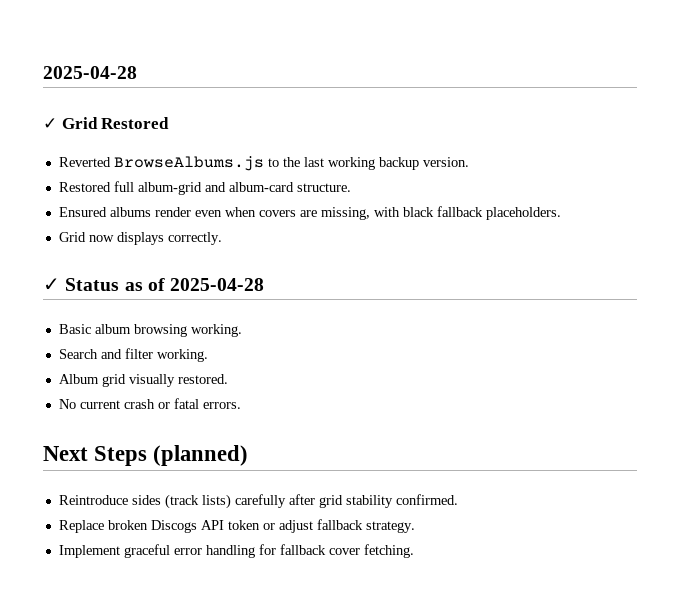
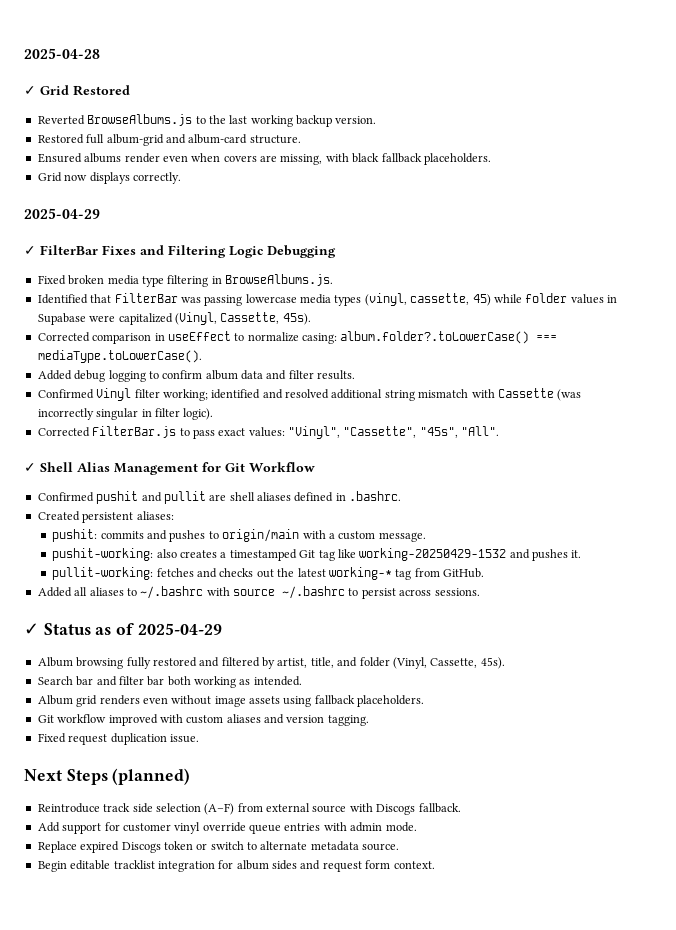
[43,278,265,291] [58,324,242,337] ✓ Status as of 2025-04-28 // Basic album browsing working. -> [24,208,100,219] [24,245,336,258] [37,274,333,287] [37,293,617,306] [37,312,311,325] [37,331,558,344] [37,350,202,363] [37,370,356,382] [37,388,582,401] [37,408,214,420] [37,426,500,439] [24,462,315,475] [37,491,402,504] [37,511,174,523] [52,529,426,542] [52,548,582,561] [52,567,485,580] [37,586,480,599] [24,623,222,635] [37,657,505,669] 2025-04-29 // ✓ FilterBar Fixes and Filtering Logic Debugging // Fixed broken media type filtering in BrowseAlbums.js. // Identified that FilterBar was passing lowercase media types (vinyl, cassette, 45) while folder values in Supabase were capitalized (Vinyl, Cassette, 45s). // Corrected comparison in useEffect to normalize casing: album.folder?.toLowerCase() === mediaType.toLowerCase(). // Added debug logging to confirm album data and filter results. // Confirmed Vinyl filter working; identified and resolved additional string mismatch with Cassette (was incorrectly singular in filter logic). // Corrected FilterBar.js to pass exact values: "Vinyl", "Cassette", "45s", "All". // ✓ Shell Alias Management for Git Workflow // Confirmed pushit and pullit are shell aliases defined in .bashrc. // Created persistent aliases: // pushit: commits and pushes to origin/main with a custom message. // pushit-working: also creates a timestamped Git tag like working-20250429-1532 and pushes it. // pullit-working: fetches and checks out the latest working-* tag from GitHub. // Added all aliases to ~/.bashrc with source ~/.bashrc to persist across sessions. // ✓ Status as of 2025-04-29 // Album browsing fully restored and filtered by artist, title, and folder (Vinyl, Cassette, 45s).
[100,348,208,362] [58,374,228,387] [58,398,241,409] [43,445,249,466] [58,494,458,509] [58,519,415,533] [58,544,414,558] and filter working. // Album grid visually restored. // No current crash or fatal errors. // Next Steps (planned) // Reintroduce sides (track lists) carefully after grid stability confirmed. // Replace broken Discogs API token or adjust fallback strategy. // Implement graceful error handling for fallback cover fetching. -> [76,676,302,688] [37,695,425,707] [37,714,369,726] [37,733,199,745] [24,768,191,785] [37,803,461,815] [37,822,417,834] [37,841,400,853] [37,860,435,872] bar and filter bar both working as intended. // Album grid renders even without image assets using fallback placeholders. // Git workflow improved with custom aliases and version tagging. // Fixed request duplication issue. // Next Steps (planned) // Reintroduce track side selection (A–F) from external source with Discogs fallback. // Add support for customer vinyl override queue entries with admin mode. // Replace expired Discogs token or switch to alternate metadata source. // Begin editable tracklist integration for album sides and request form context.

